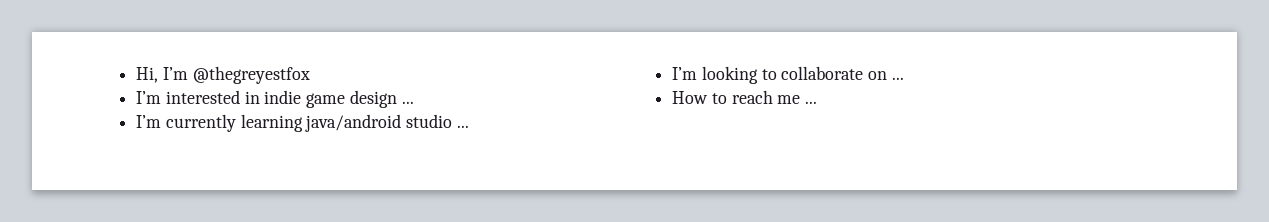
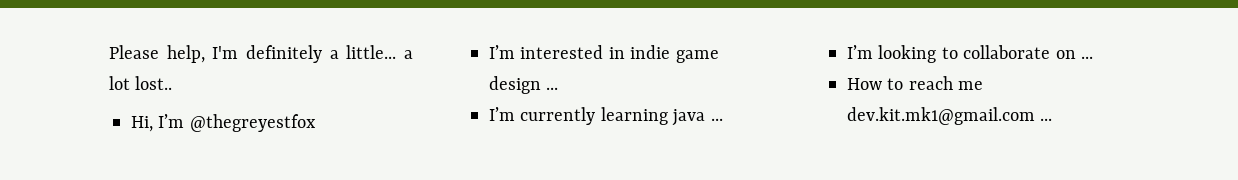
(136, 75) none -> [109,45,414,63] [109,76,173,90] Please help, I'm definitely a little... a lot lost.. //
[305,114,453,132] java/android studio -> [672,109,706,126] java
(801, 99) none -> [847,107,1035,125] dev.kit.mk1@gmail.com

